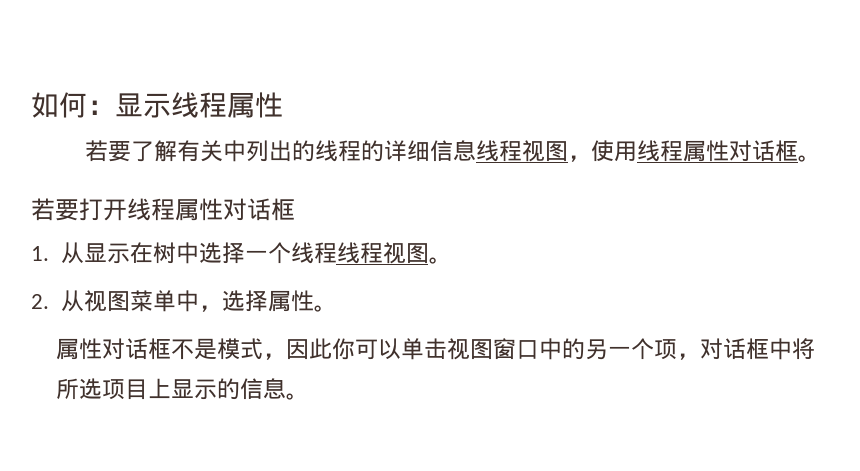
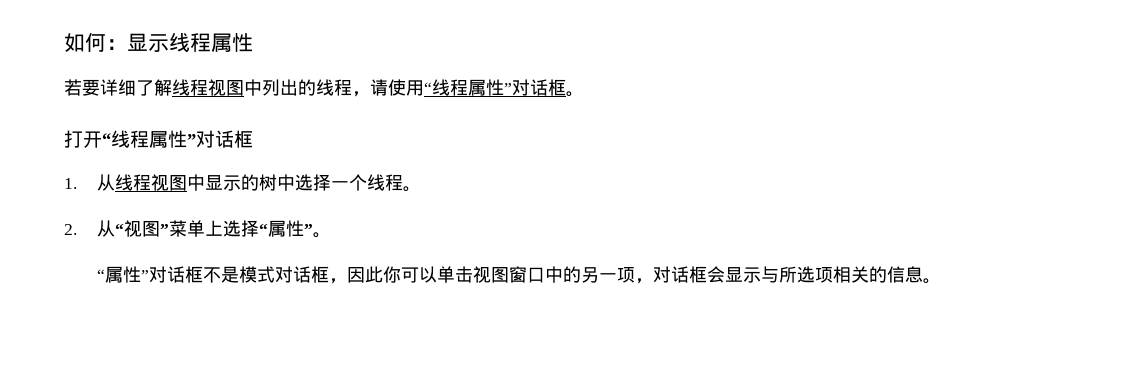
[130,140,729,162] 了解有关中列出的线程的详细信息线程视图，使用线程属性 -> [100,79,512,97] 详细了解线程视图中列出的线程，请使用“线程属性”
[31,198,223,221] 若要打开线程属性 -> [64,130,196,148] 打开“线程属性”
[83,242,153,264] 显示在 -> [115,174,260,191] 线程视图中显示的
[336,242,429,264] 线程视图 -> (404, 182) none
[83,290,337,312] [56,338,103,360] 视图菜单中，选择属性。 // 属性 -> [115,220,332,238] [97,266,150,283] “视图”菜单上选择“属性”。 // “属性”
(264, 349) none -> [275,266,330,283] 对话框
[631,338,655,360] 个 -> (618, 277) none
[769,338,816,360] [56,378,218,400] 中将所选项目上显示 -> [707,266,870,283] 会显示与所选项相关

